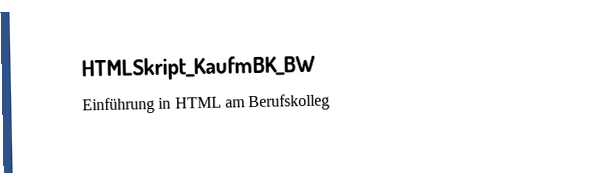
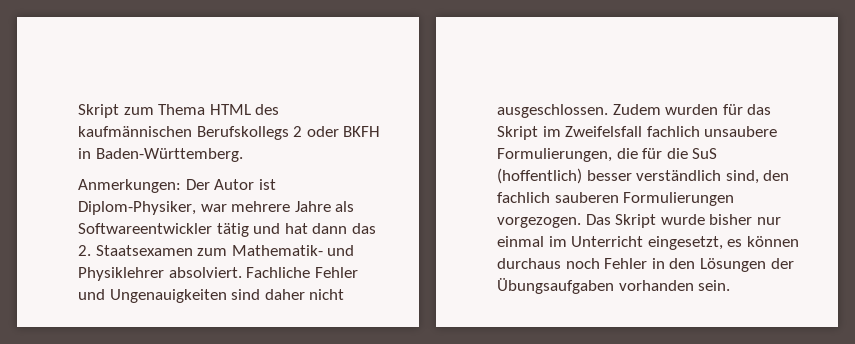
[81,54,316,82] [82,93,331,115] HTMLSkript_KaufmBK_BW // Einführung in HTML am Berufskolleg -> [78,104,280,118] [78,126,381,140] [78,148,243,162] [78,179,276,193] [78,201,355,215] [78,223,376,237] [78,245,355,256] [78,267,358,281] [78,289,345,303] [497,104,772,118] [497,126,778,140] [497,148,718,162] [497,168,790,184] [497,192,735,206] [497,214,781,228] [497,236,799,250] [497,258,794,272] [497,278,731,294] Skript zum Thema HTML des kaufmännischen Berufskollegs 2 oder BKFH in Baden-Württemberg. // Anmerkungen: Der Autor ist Diplom-Physiker, war mehrere Jahre als Softwareentwickler tätig und hat dann das 2. Staatsexamen zum Mathematik- und Physiklehrer absolviert. Fachliche Fehler und Ungenauigkeiten sind daher nicht ausgeschlossen. Zudem wurden für das Skript im Zweifelsfall fachlich unsaubere Formulierungen, die für die SuS (hoffentlich) besser verständlich sind, den fachlich sauberen Formulierungen vorgezogen. Das Skript wurde bisher nur einmal im Unterricht eingesetzt, es können durchaus noch Fehler in den Lösungen der Übungsaufgaben vorhanden sein.

